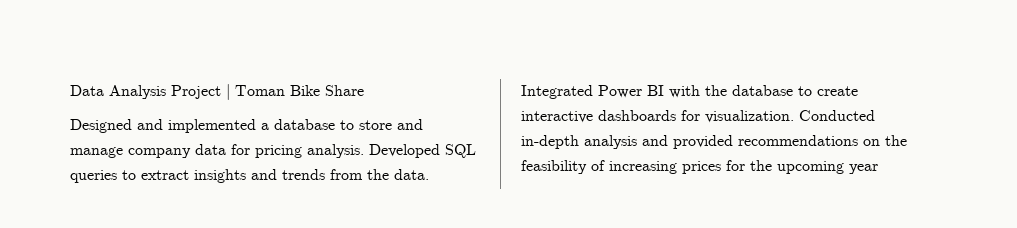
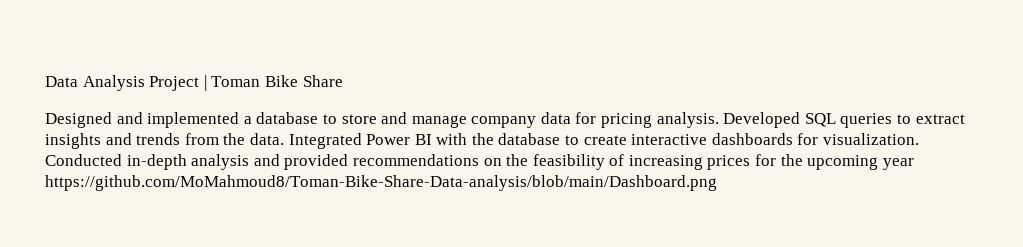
(878, 169) none -> [45,175,717,191] https://github.com/MoMahmoud8/Toman-Bike-Share-Data-analysis/blob/main/Dashboard.png

